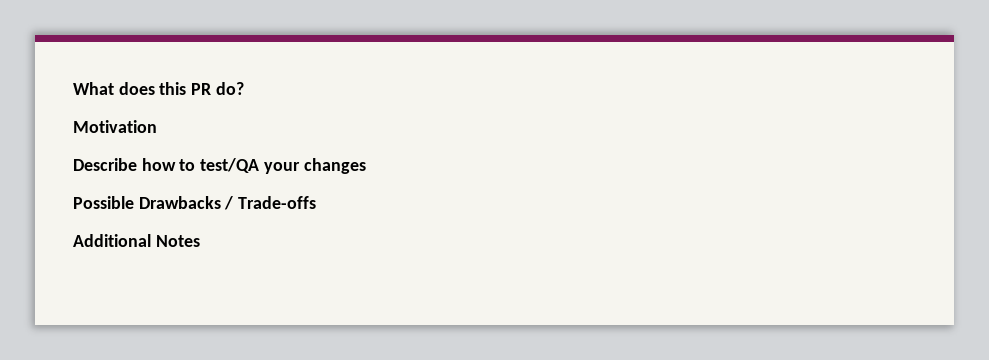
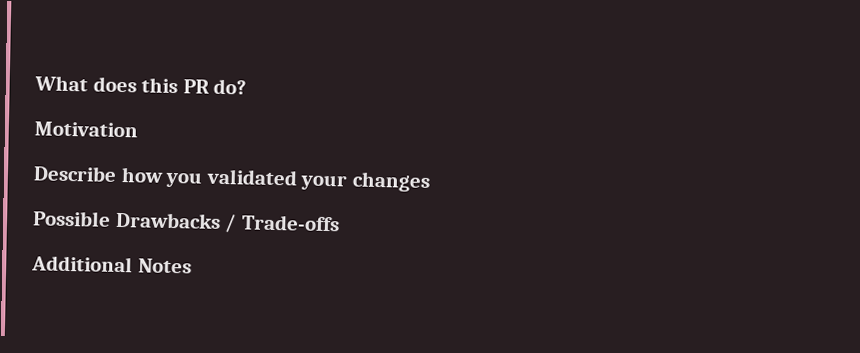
[179,158,260,173] to test/QA -> [165,168,298,188] you validated

